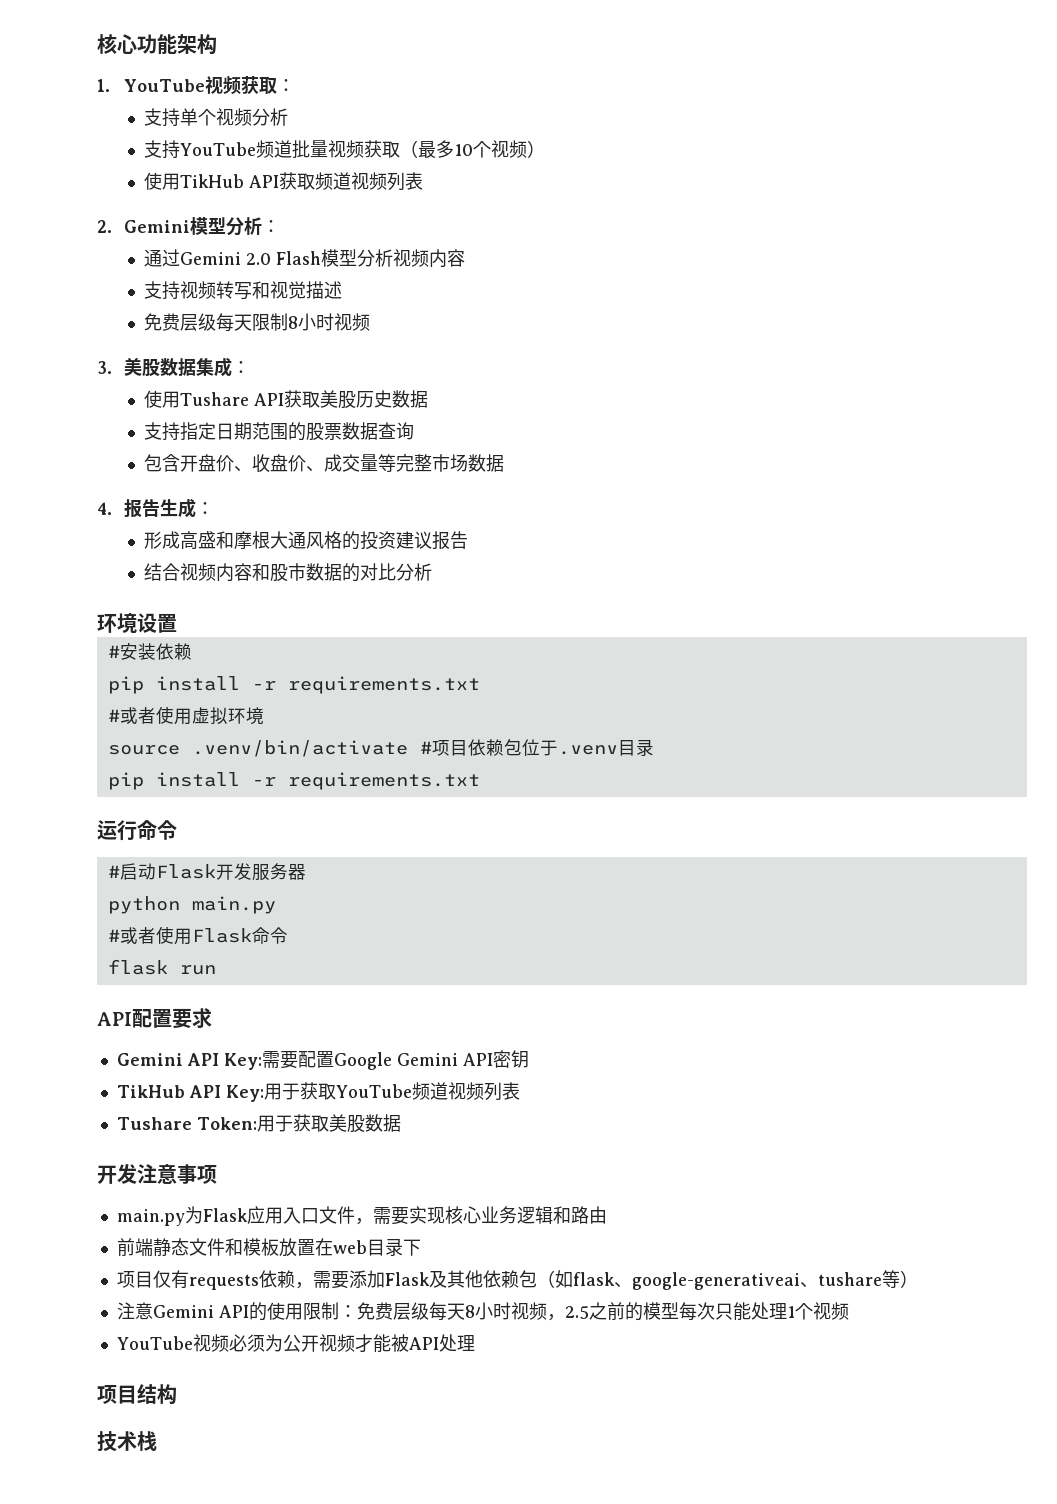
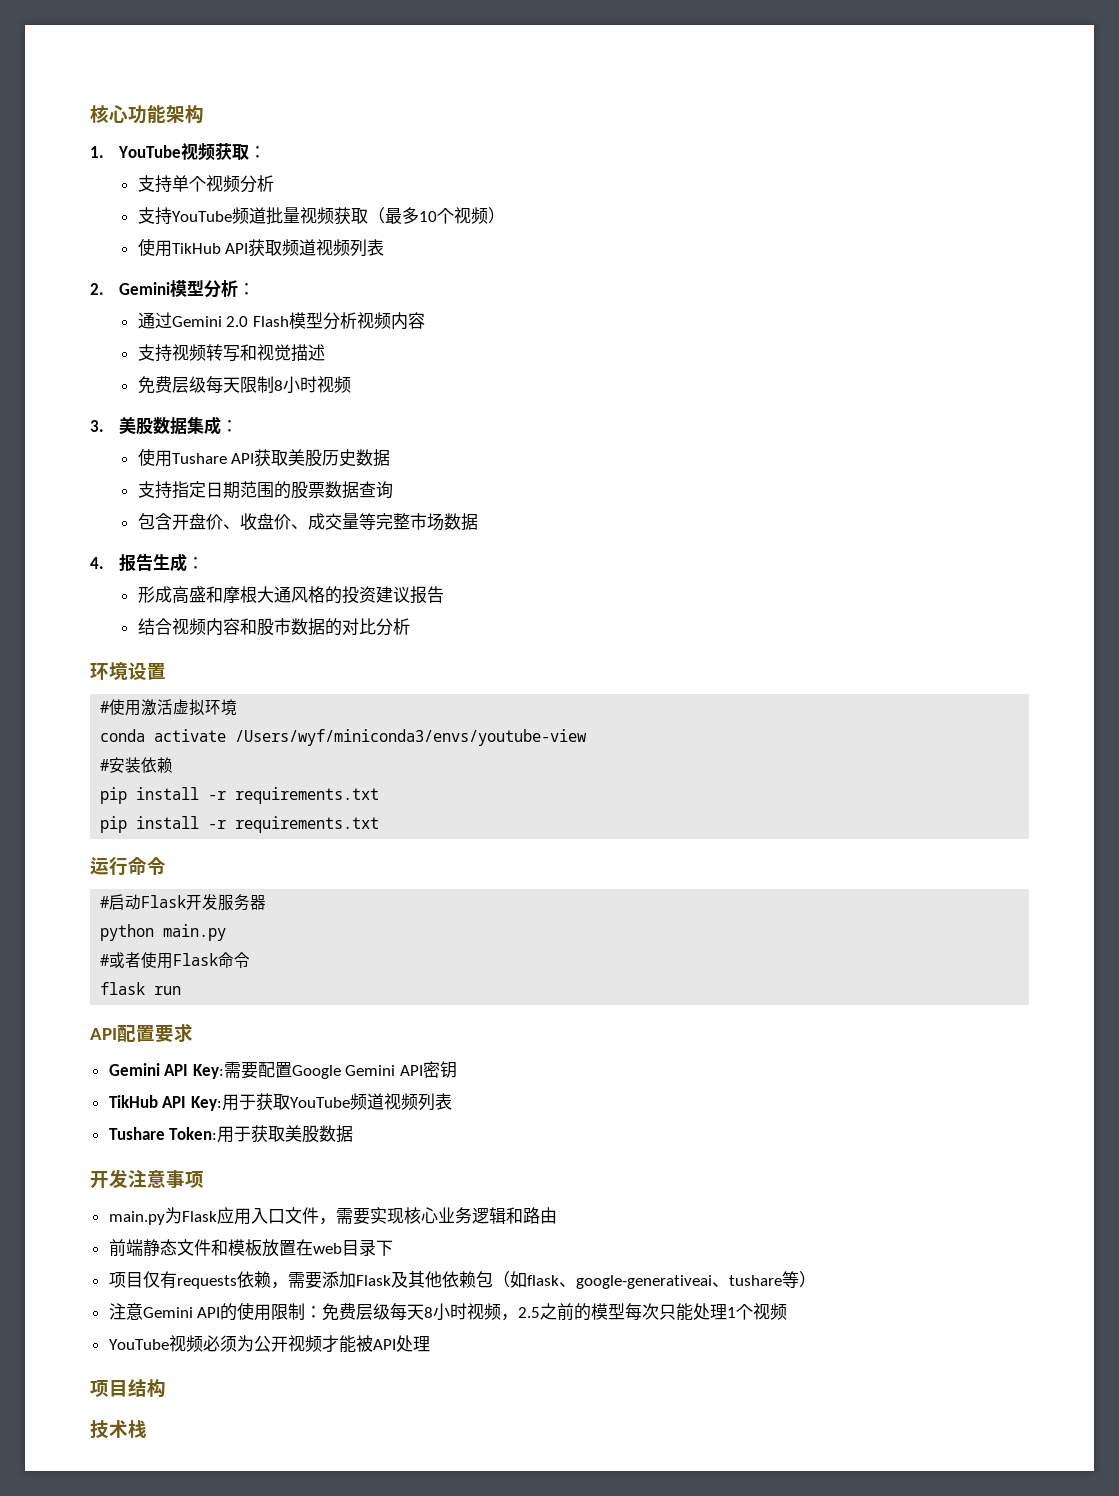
(177, 623) none -> [100,699,238,716] [100,729,588,746] // #使用激活虚拟环境 // conda activate /Users/wyf/miniconda3/envs/youtube-view
[107,706,264,725] [107,739,654,757] // #或者使用虚拟环境 // source .venv/bin/activate #项目依赖包位于.venv目录 -> (380, 795) none

